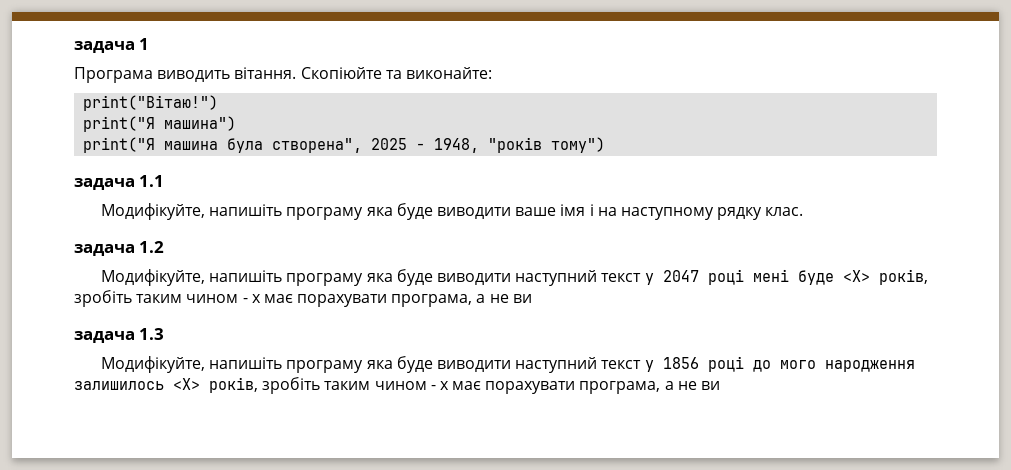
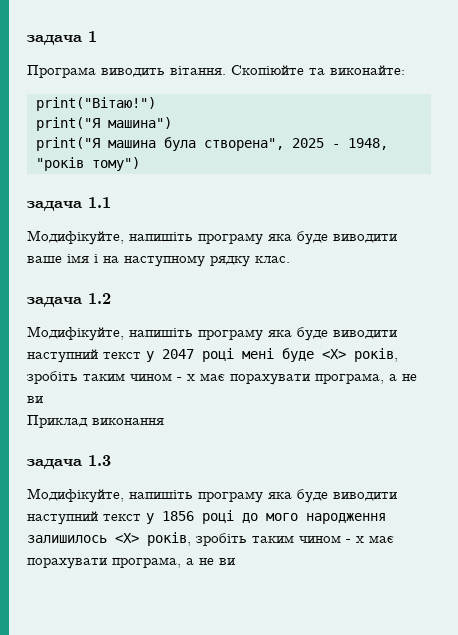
(532, 298) none -> [27,415,164,428] // Приклад виконання

